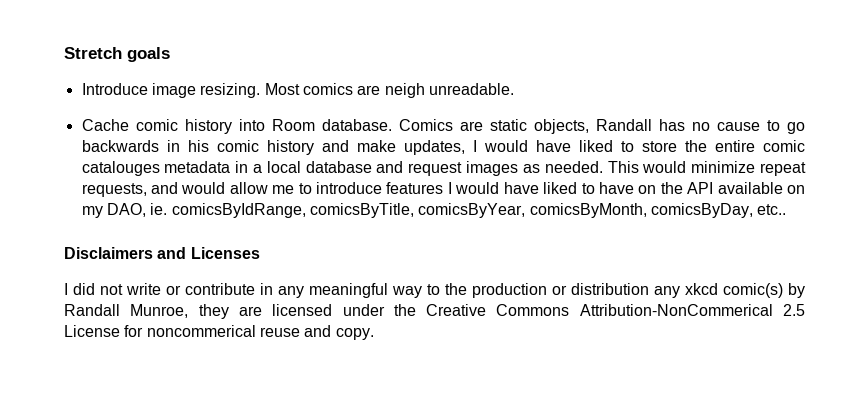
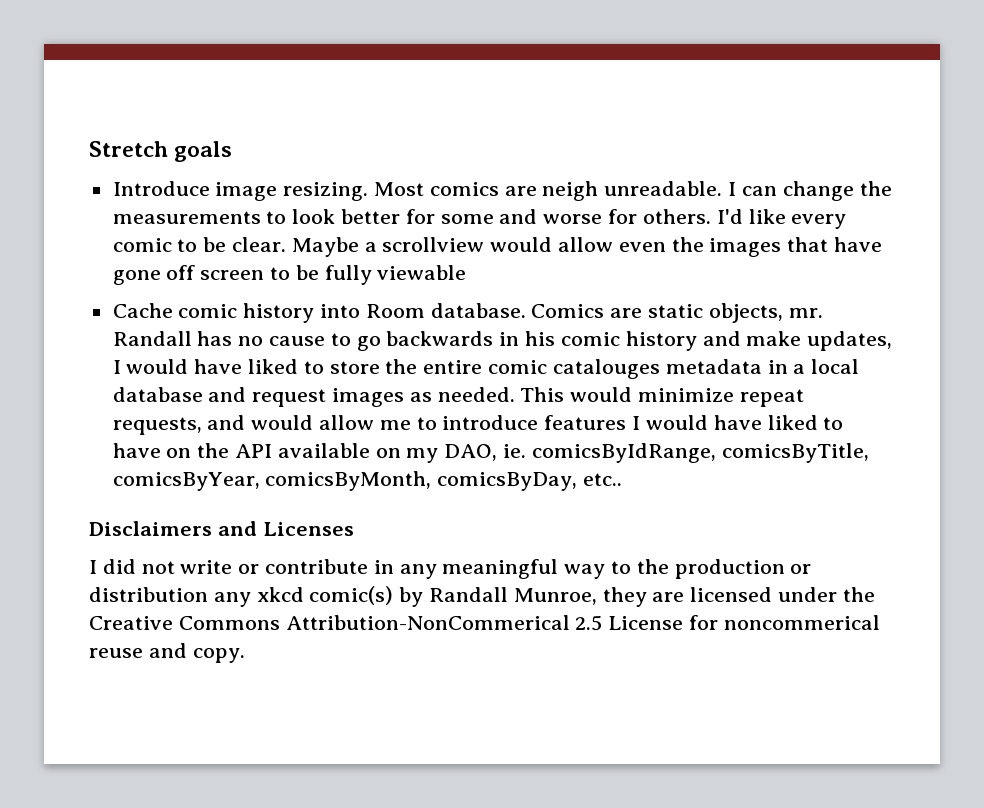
(514, 89) none -> [728,181,892,201] [112,209,847,229] [112,237,883,257] [112,265,467,285] I can change the measurements to look better for some and worse for others. I'd like every comic to be clear. Maybe a scrollview would allow even the images that have gone off screen to be fully viewable
(589, 126) none -> [788,308,823,318] mr.

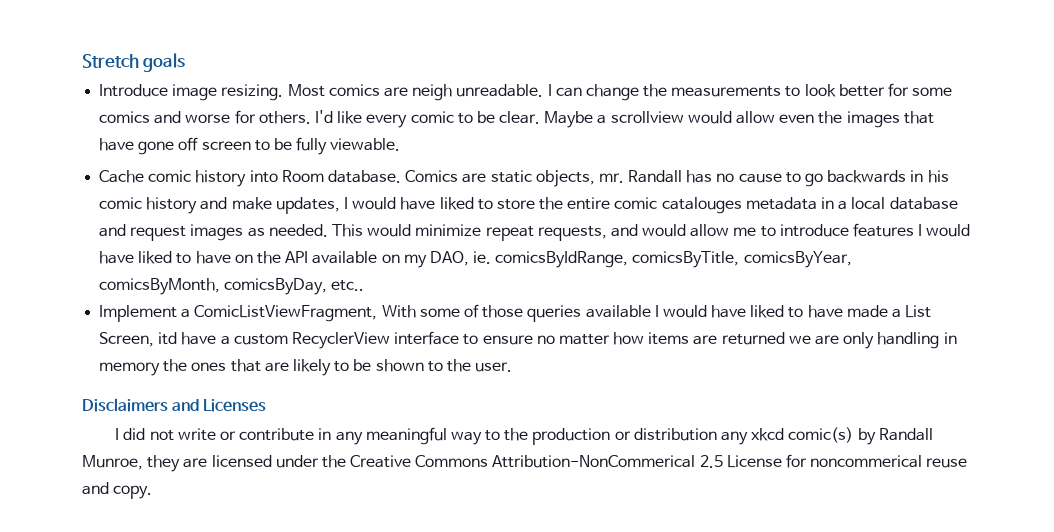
(494, 219) none -> [99,111,151,123] comics
[377,265,467,280] viewable -> [330,138,401,151] viewable.
(623, 479) none -> [99,304,932,322] [99,331,957,349] [99,359,513,376] // Implement a ComicListViewFragment, With some of those queries available I would have liked to have made a List Screen, itd have a custom RecyclerView interface to ensure no matter how items are returned we are only handling in memory the ones that are likely to be shown to the user.

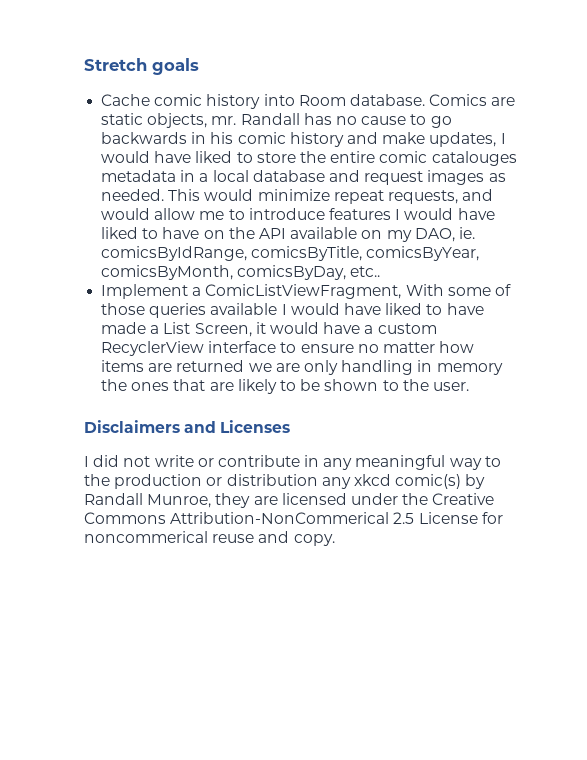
[99,83,953,101] [99,110,934,128] [99,137,401,155] // Introduce image resizing. Most comics are neigh unreadable. I can change the measurements to look better for some comics and worse for others. I'd like every comic to be clear. Maybe a scrollview would allow even the images that have gone off screen to be fully viewable. -> (199, 66) none
[158,332,178,345] itd -> [255,322,319,334] it would

